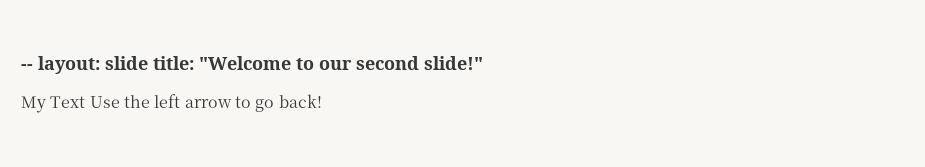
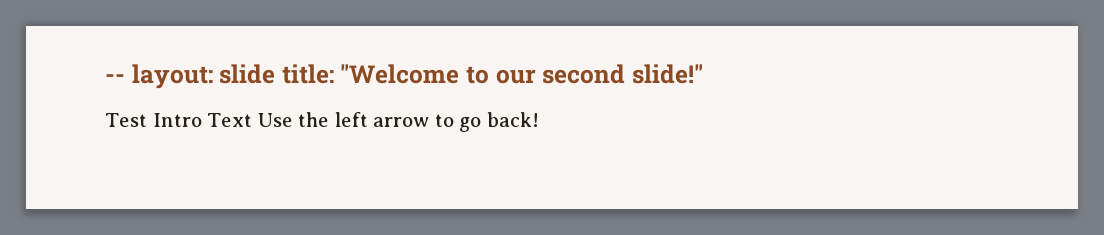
[21,96,46,113] My -> [105,113,202,127] Test Intro

